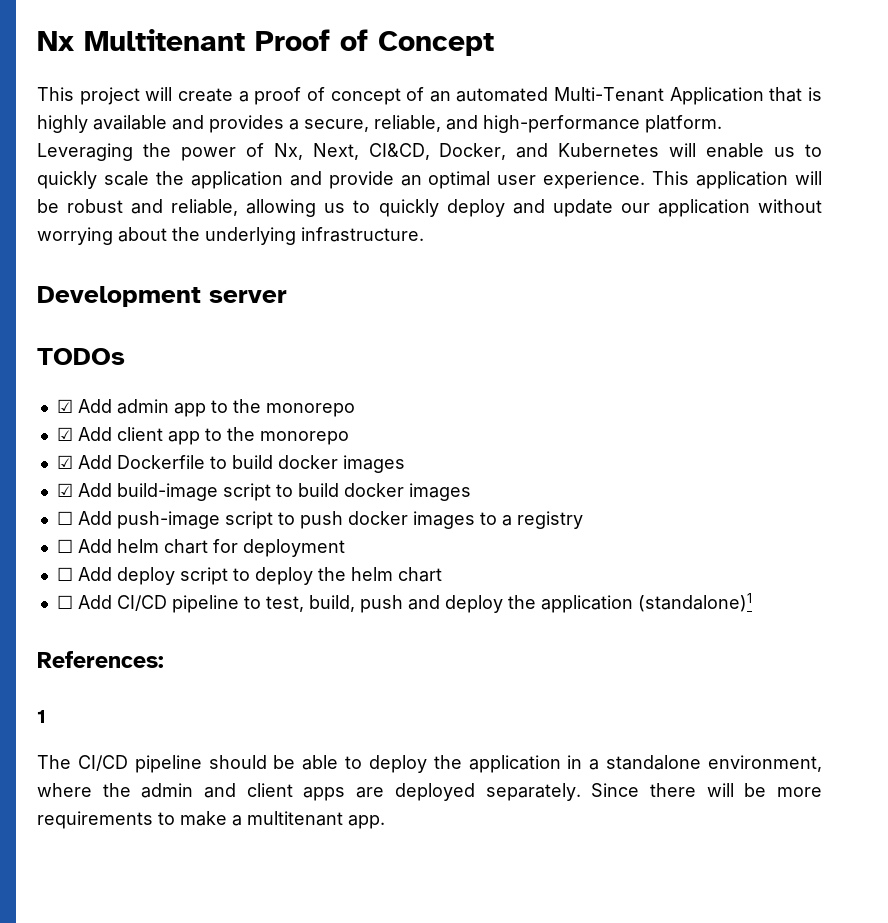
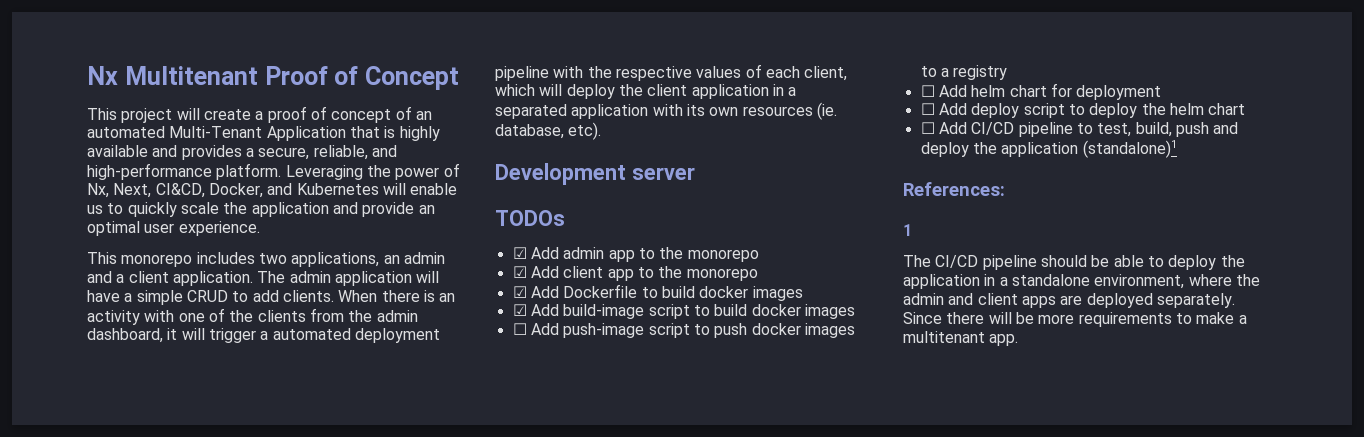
[652,171,822,189] [37,199,823,217] [37,227,424,245] This application will be robust and reliable, allowing us to quickly deploy and update our application without worrying about the underlying infrastructure. -> [87,252,445,267] [87,271,440,286] [87,290,456,305] [87,308,418,325] [87,328,440,343] [495,64,848,81] [495,84,797,99] [495,102,837,120] [495,122,602,140] // This monorepo includes two applications, an admin and a client application. The admin application will have a simple CRUD to add clients. When there is an activity with one of the clients from the admin dashboard, it will trigger a automated deployment pipeline with the respective values of each client, which will deploy the client application in a separated application with its own resources (ie. database, etc).

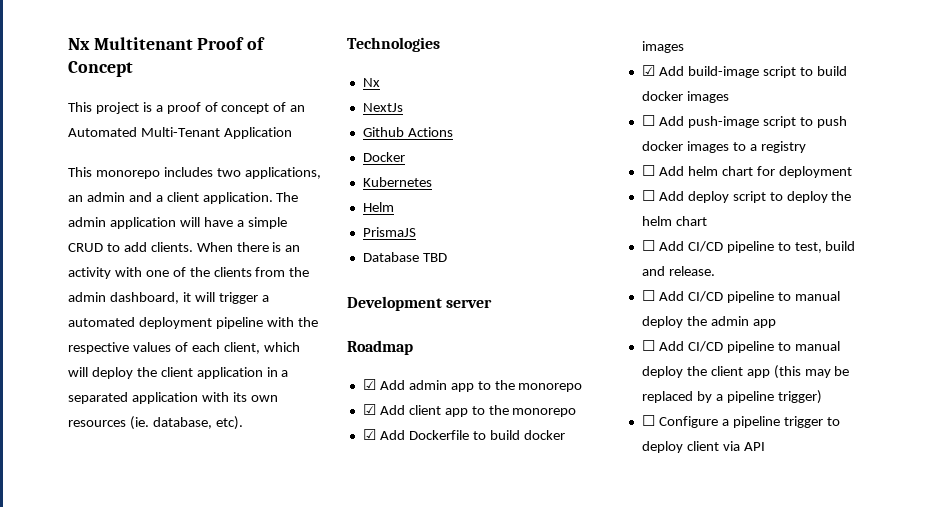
[176,108,251,120] will create -> [142,102,152,112] is
[87,126,165,138] automated -> [68,127,137,137] Automated
[349,126,440,141] [87,145,397,160] [87,163,460,180] [87,183,458,198] [87,202,435,217] [87,221,260,236] that is highly available and provides a secure, reliable, and high-performance platform. Leveraging the power of Nx, Next, CI&CD, Docker, and Kubernetes will enable us to quickly scale the application and provide an optimal user experience. -> (292, 133) none
(602, 131) none -> [347,37,440,52] [362,78,380,87] [362,103,403,112] [362,127,453,137] [362,152,405,162] [362,177,432,187] [362,202,394,212] [362,227,416,237] [362,252,447,262] // Technologies // Nx // NextJs // Github Actions // Docker // Kubernetes // Helm // PrismaJS // Database TBD
[495,210,565,226] TODOs -> [347,340,413,355] Roadmap
[1135,122,1239,137] [920,140,1177,158] [903,182,1005,196] [903,224,912,236] [903,255,1245,270] [903,274,1260,289] [903,293,1235,308] [903,312,1247,327] [903,331,1019,346] build, push and deploy the application (standalone)1 // References: // 1 // The CI/CD pipeline should be able to deploy the application in a standalone environment, where the admin and client apps are deployed separately. Since there will be more requirements to make a multitenant app. -> [825,241,856,251] [641,266,715,276] [641,290,840,303] [641,316,776,328] [641,340,840,353] [641,365,850,379] [641,390,822,404] [641,415,840,428] [641,441,765,453] build and release. // ☐ Add CI/CD pipeline to manual deploy the admin app // ☐ Add CI/CD pipeline to manual deploy the client app (this may be replaced by a pipeline trigger) // ☐ Configure a pipeline trigger to deploy client via API

